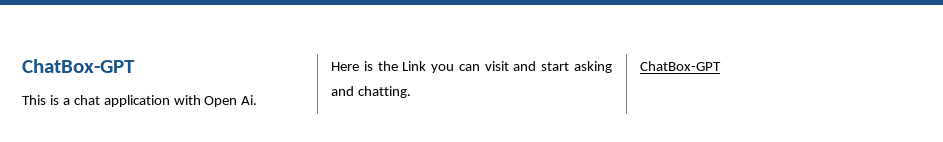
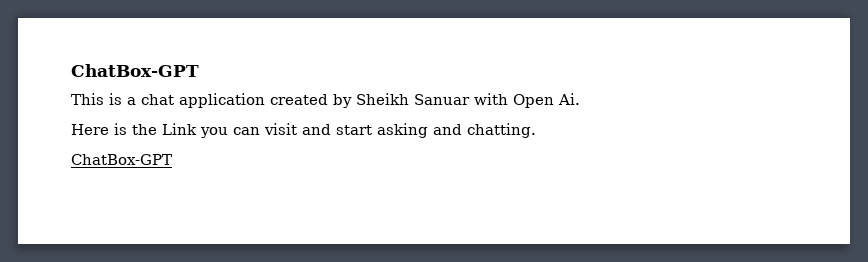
(170, 101) none -> [270,93,470,108] created by Sheikh Sanuar

